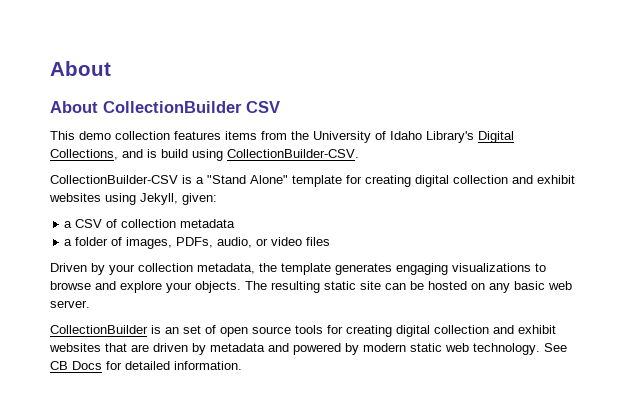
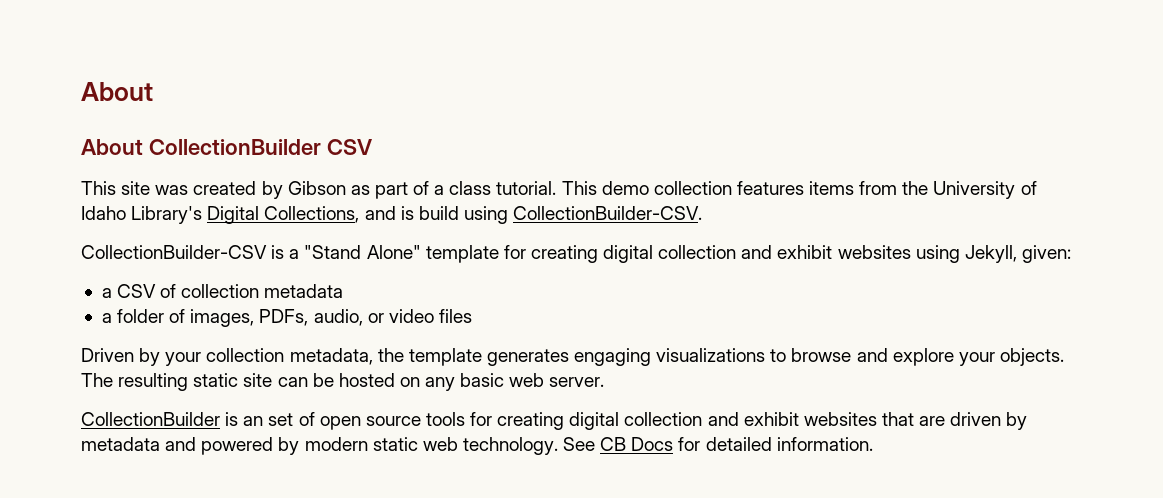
(75, 135) none -> [121,181,597,199] site was created by Gibson as part of a class tutorial. This

